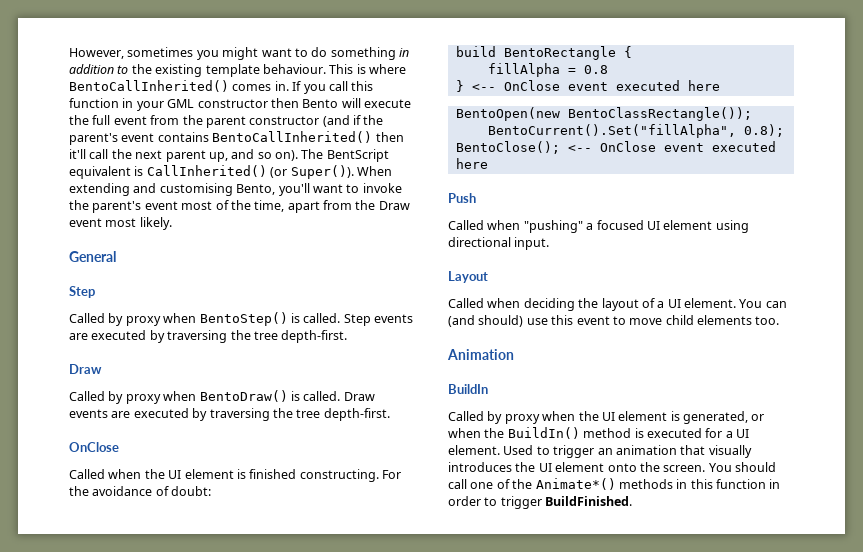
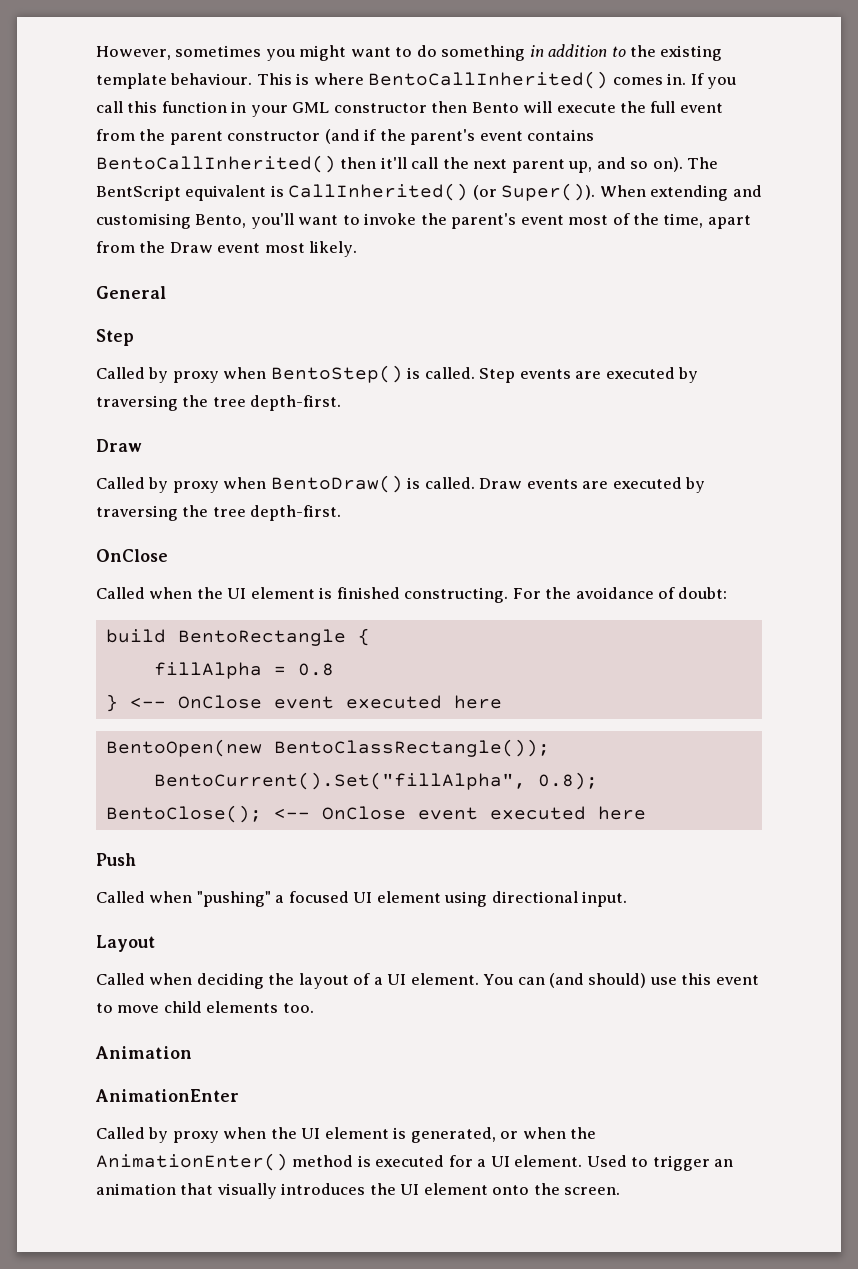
[448,384,488,394] BuildIn -> [95,1089,239,1102] AnimationEnter
[507,427,580,439] BuildIn() -> [96,1153,288,1171] AnimationEnter()
[708,462,776,472] [448,478,781,490] [448,496,633,509] You should call one of the Animate*() methods in this function in order to trigger BuildFinished. -> (621, 1191) none

